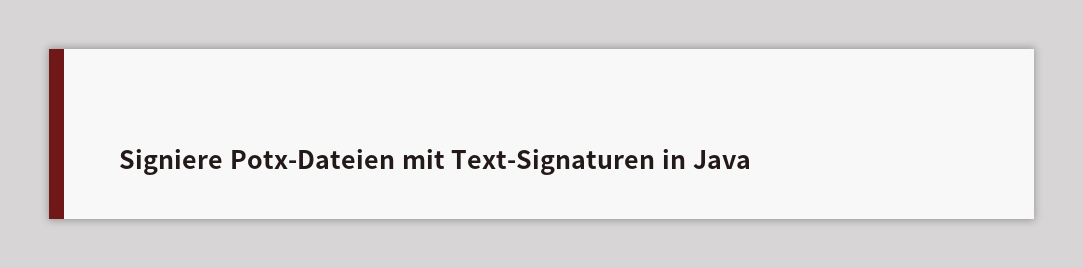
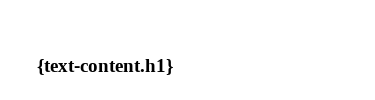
[119,149,751,175] Signiere Potx-Dateien mit Text-Signaturen in Java -> [37,59,173,75] {text-content.h1}

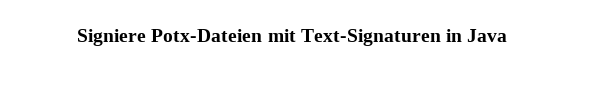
[37,59,173,75] {text-content.h1} -> [77,29,508,46] Signiere Potx-Dateien mit Text-Signaturen in Java

